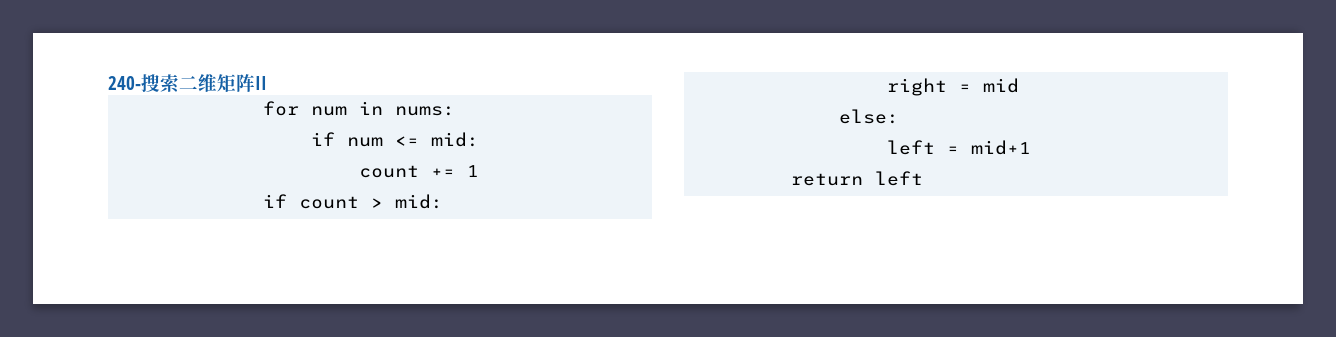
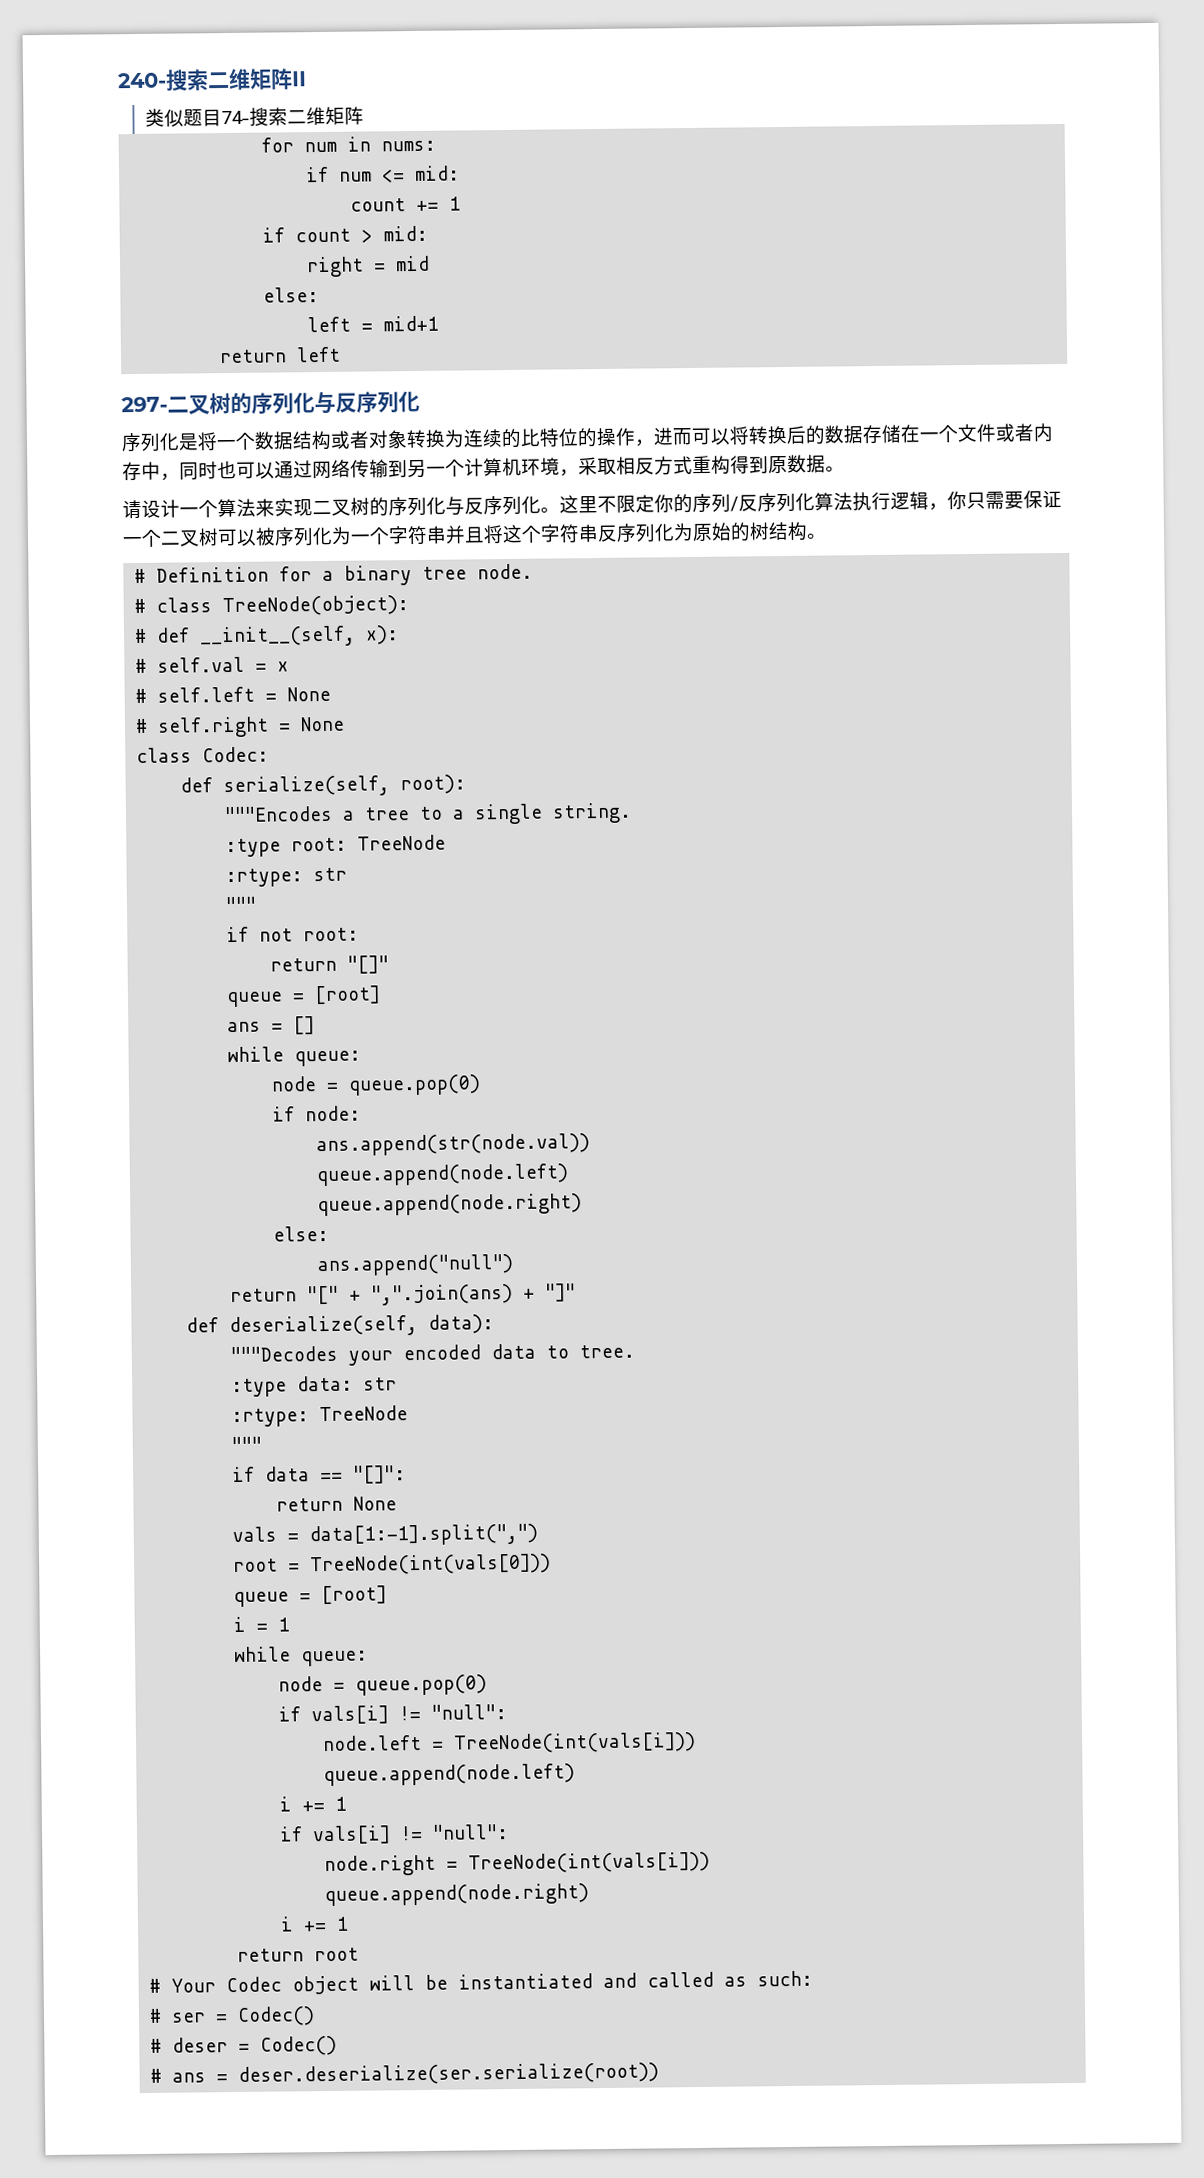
(267, 83) none -> [144,106,364,127] // 类似题目74-搜索二维矩阵
(923, 178) none -> [121,390,420,415] [121,423,1054,453] [122,454,845,481] [122,489,1062,520] [123,521,827,547] [134,563,534,586] [134,595,410,617] [134,625,400,648] [135,656,290,674] [135,686,332,704] [135,716,346,738] [136,746,270,764] [180,774,467,798] [224,802,633,825] [225,834,447,858] [225,867,348,888] [225,896,258,913] [226,926,360,943] [270,955,390,974] [226,985,382,1008] [227,1016,316,1035] [227,1046,362,1067] [271,1074,482,1096] [272,1105,362,1122] [316,1133,591,1157] [316,1163,570,1187] [317,1193,583,1217] [273,1225,330,1242] [317,1253,514,1277] [230,1283,577,1306] [186,1314,495,1338] [230,1343,636,1366] [231,1375,398,1398] [231,1405,409,1428] [231,1436,263,1453] [232,1465,407,1484] [276,1496,398,1512] [232,1523,539,1547] [233,1553,552,1576] [233,1585,388,1608] [233,1616,291,1633] [234,1646,369,1667] [278,1674,488,1696] [278,1704,508,1725] [322,1732,697,1754] [323,1763,576,1787] [279,1796,348,1812] [279,1824,510,1845] [324,1851,711,1877] [324,1883,590,1907] [280,1916,350,1932] [237,1947,360,1962] [149,1970,814,1995] [149,2006,316,2026] [150,2035,338,2056] [150,2062,660,2086] // 297-二叉树的序列化与反序列化 // 序列化是将一个数据结构或者对象转换为连续的比特位的操作，进而可以将转换后的数据存储在一个文件或者内存中，同时也可以通过网络传输到另一个计算机环境，采取相反方式重构得到原数据。 // 请设计一个算法来实现二叉树的序列化与反序列化。这里不限定你的序列/反序列化算法执行逻辑，你只需要保证一个二叉树可以被序列化为一个字符串并且将这个字符串反序列化为原始的树结构。 // # Definition for a binary tree node. // # class TreeNode(object): // # def __init__(self, x): // # self.val = x // # self.left = None // # self.right = None // class Codec: // def serialize(self, root): // """Encodes a tree to a single string. // :type root: TreeNode // :rtype: str // """ // if not root: // return "[]" // queue = [root] // ans = [] // while queue: // node = queue.pop(0) // if node: // ans.append(str(node.val)) // queue.append(node.left) // queue.append(node.right) // else: // ans.append("null") // return "[" + ",".join(ans) + "]" // def deserialize(self, data): // """Decodes your encoded data to tree. // :type data: str // :rtype: TreeNode // """ // if data == "[]": // return None // vals = data[1:-1].split(",") // root = TreeNode(int(vals[0])) // queue = [root] // i = 1 // while queue: // node = queue.pop(0) // if vals[i] != "null": // node.left = TreeNode(int(vals[i])) // queue.append(node.left) // i += 1 // if vals[i] != "null": // node.right = TreeNode(int(vals[i])) // queue.append(node.right) // i += 1 // return root // # Your Codec object will be instantiated and called as such: // # ser = Codec() // # deser = Codec() // # ans = deser.deserialize(ser.serialize(root))

